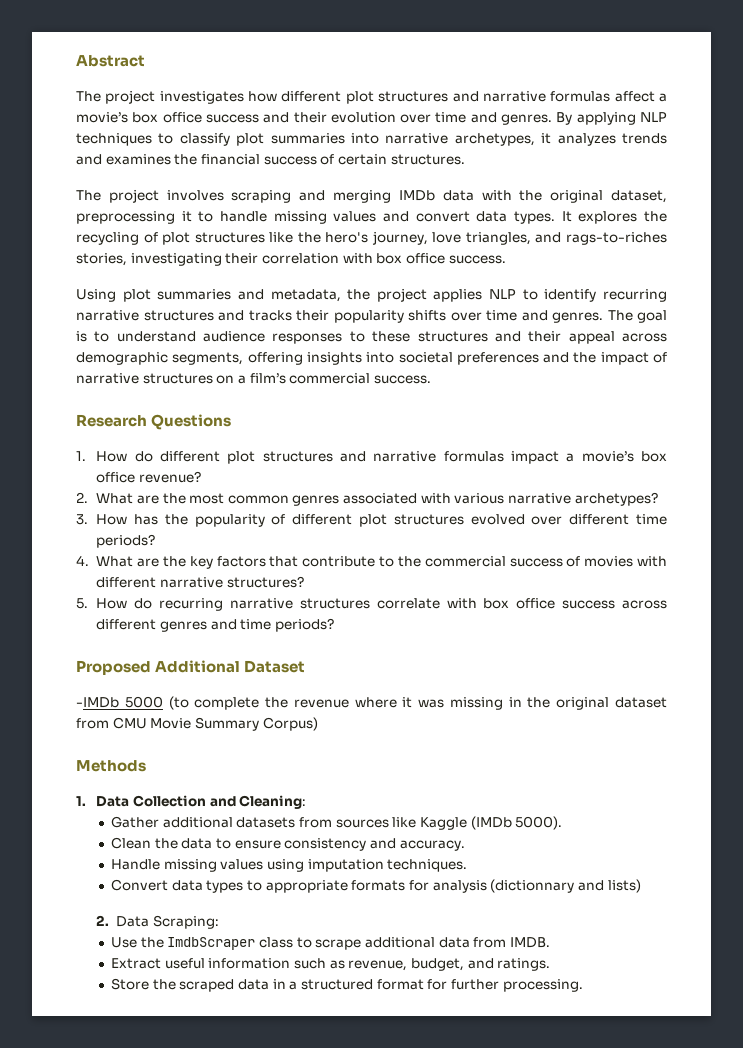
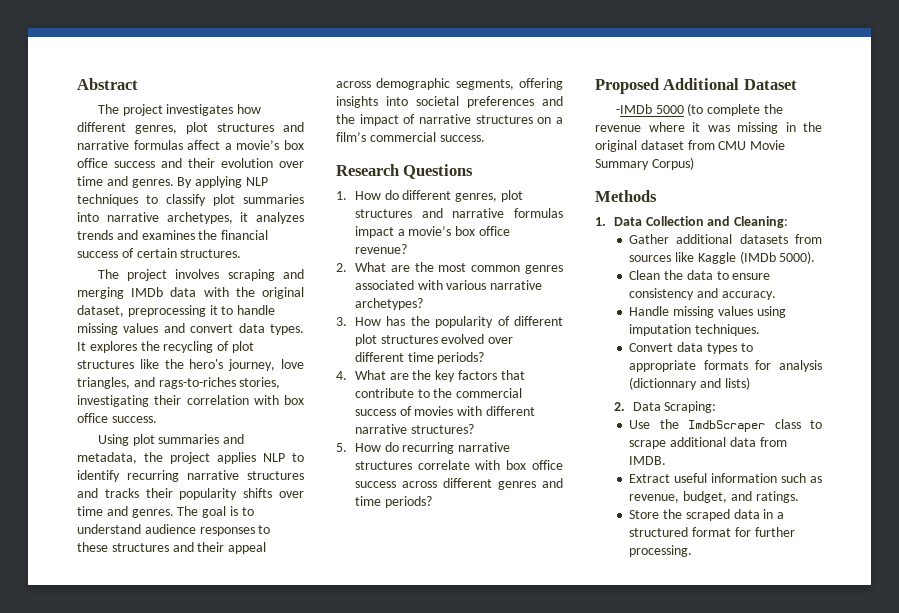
(342, 96) none -> [135,125,177,134] genres,
(220, 456) none -> [455,193,498,202] genres,

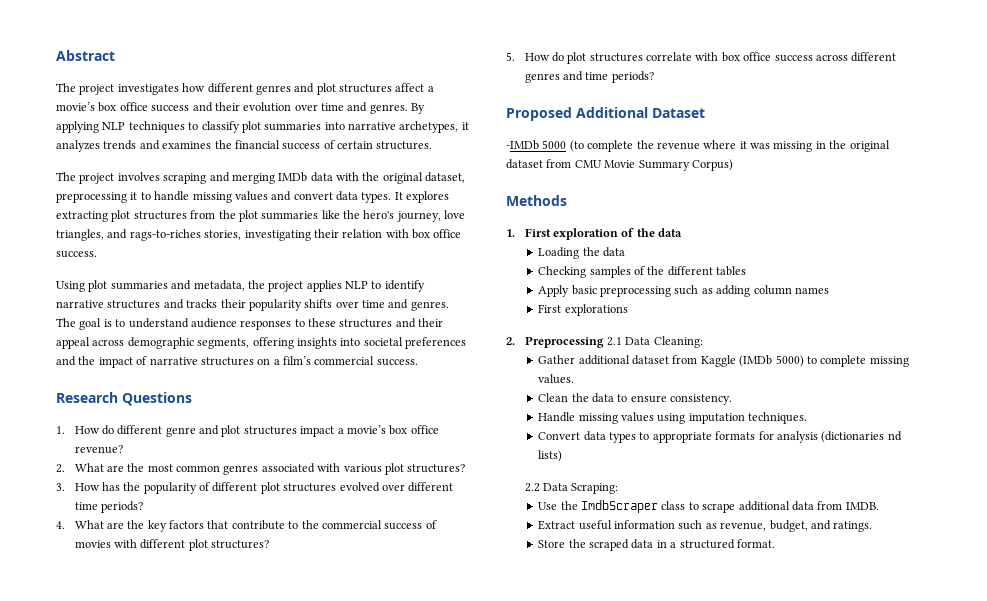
[135,122,304,134] [77,140,183,150] genres, plot structures and narrative formulas -> [255,83,392,95] genres and plot structures
[140,341,254,353] [77,360,134,369] the recycling of plot structures -> [56,210,319,222] extracting plot structures from the plot summaries
[186,395,249,405] correlation -> [342,229,383,238] relation
[127,470,179,482] recurring -> (425, 286) none
[455,190,523,202] [354,208,563,218] genres, plot structures and narrative formulas -> [165,425,297,437] genre and plot structures
[490,280,543,290] [354,298,423,310] narrative archetypes? -> [384,463,466,475] plot structures?
[354,424,407,434] narrative -> [188,539,208,551] plot
[402,442,511,454] recurring narrative -> [567,52,587,64] plot
[613,216,789,228] [629,234,822,244] [629,251,816,264] Data Collection and Cleaning: // Gather additional datasets from sources like Kaggle (IMDb 5000). -> [524,228,683,240] [538,247,626,259] [538,266,747,278] [538,285,829,297] [538,304,628,316] [506,336,703,348] [538,355,909,367] [538,374,575,384] First exploration of the data // Loading the data // Checking samples of the different tables // Apply basic preprocessing such as adding column names // First explorations // 2. Preprocessing 2.1 Data Cleaning: // Gather additional dataset from Kaggle (IMDb 5000) to complete missing values.
[629,288,776,300] consistency and accuracy. -> [670,394,733,405] consistency.
[629,377,722,390] (dictionnary and -> [821,431,902,443] (dictionaries nd
[613,402,625,411] 2. -> [524,483,540,492] 2.2
[692,527,795,537] [629,545,693,557] format for further processing. -> [736,539,775,548] format.

